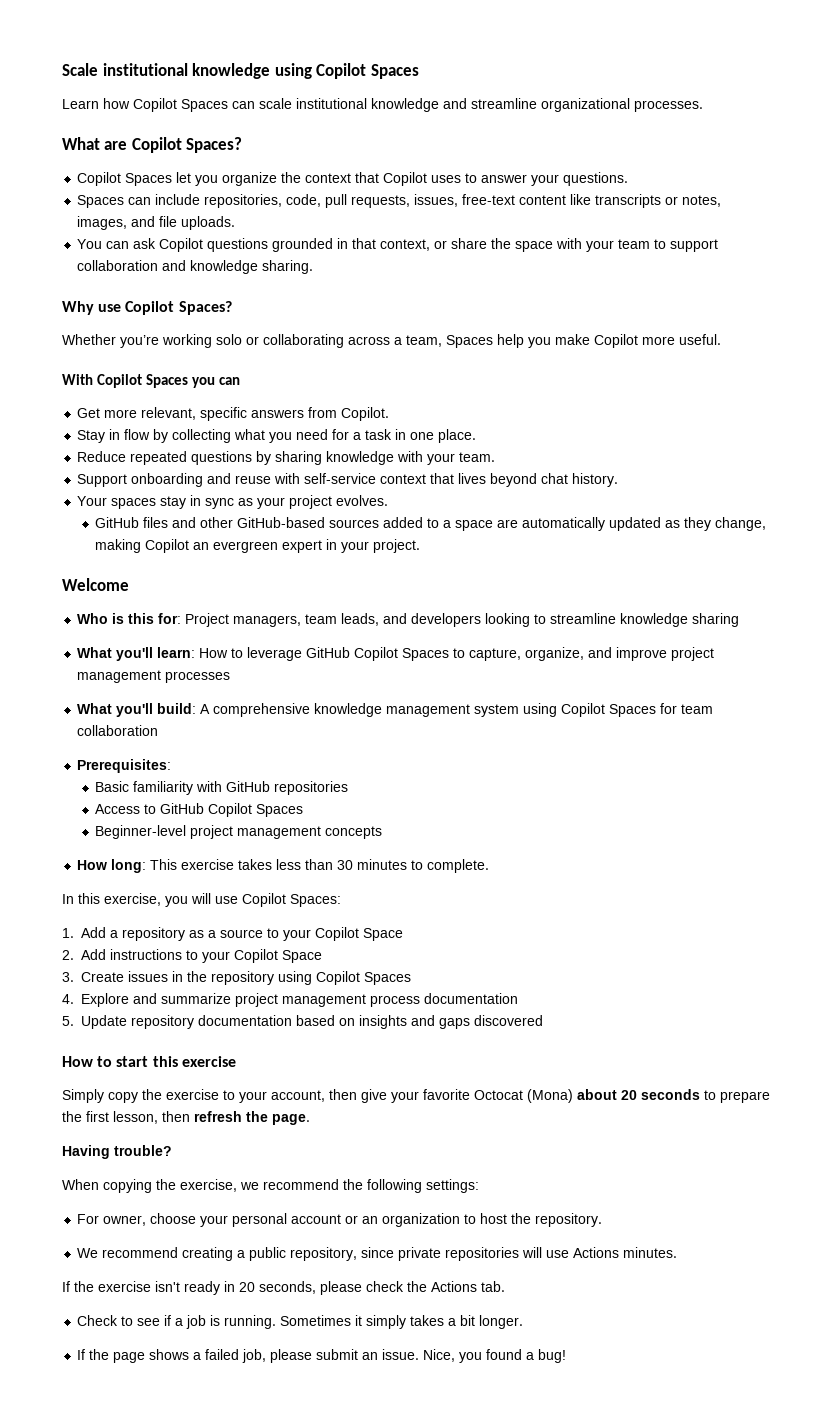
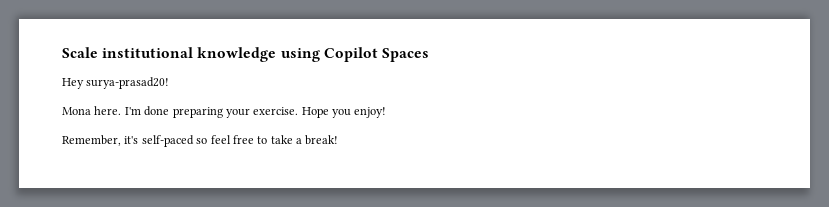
[62,98,703,112] [62,137,243,153] [77,172,629,186] [77,194,722,208] [77,216,236,230] [77,238,719,252] [77,260,314,274] [62,301,232,315] [62,334,721,348] [62,374,241,388] [77,407,390,421] [77,429,477,443] [77,451,496,465] [77,473,619,487] [77,495,389,509] [95,517,767,531] [95,539,421,553] [62,578,129,591] [77,613,740,627] [77,647,715,661] [77,670,231,683] [77,703,714,717] [77,725,159,736] [77,759,172,773] [95,781,349,795] [95,803,304,817] [95,825,383,839] [77,859,490,873] [62,893,341,907] [62,927,403,941] [62,949,322,963] [62,971,411,985] [62,993,518,1007] [62,1015,543,1029] [62,1056,236,1067] [62,1089,770,1103] [62,1111,310,1125] [62,1145,172,1159] [62,1179,479,1193] [77,1213,603,1227] [77,1247,678,1261] [62,1281,505,1295] [77,1315,524,1329] [77,1349,567,1363] Learn how Copilot Spaces can scale institutional knowledge and streamline organizational processes. // What are Copilot Spaces? // Copilot Spaces let you organize the context that Copilot uses to answer your questions. // Spaces can include repositories, code, pull requests, issues, free-text content like transcripts or notes, images, and file uploads. // You can ask Copilot questions grounded in that context, or share the space with your team to support collaboration and knowledge sharing. // Why use Copilot Spaces? // Whether you’re working solo or collaborating across a team, Spaces help you make Copilot more useful. // With Copilot Spaces you can // Get more relevant, specific answers from Copilot. // Stay in flow by collecting what you need for a task in one place. // Reduce repeated questions by sharing knowledge with your team. // Support onboarding and reuse with self-service context that lives beyond chat history. // Your spaces stay in sync as your project evolves. // GitHub files and other GitHub-based sources added to a space are automatically updated as they change, making Copilot an evergreen expert in your project. // Welcome // Who is this for: Project managers, team leads, and developers looking to streamline knowledge sharing // What you'll learn: How to leverage GitHub Copilot Spaces to capture, organize, and improve project management processes // What you'll build: A comprehensive knowledge management system using Copilot Spaces for team collaboration // Prerequisites: // Basic familiarity with GitHub repositories // Access to GitHub Copilot Spaces // Beginner-level project management concepts // How long: This exercise takes less than 30 minutes to complete. // In this exercise, you will use Copilot Spaces: // 1. Add a repository as a source to your Copilot Space // 2. Add instructions to your Copilot Space // 3. Create issues in the repository using Copilot Spaces // 4. Explore and summarize project management process documentation // 5. Update repository documentation based on insights and gaps discovered // How to start this exercise // Simply copy the exercise to your account, then give your favorite Octocat (Mona) about 20 seconds to prepare the first lesson, then refresh the page. // Having trouble? // When copying the exercise, we recommend the following settings: // For owner, choose your personal account or an organization to host the repository. // We recommend creating a public repository, since private repositories will use Actions minutes. // If the exercise isn't ready in 20 seconds, please check the Actions tab. // Check to see if a job is running. Sometimes it simply takes a bit longer. // If the page shows a failed job, please submit an issue. Nice, you found a bug! -> [62,77,170,89] [62,106,387,118] [62,135,339,147] Hey surya-prasad20! // Mona here. I'm done preparing your exercise. Hope you enjoy! // Remember, it's self-paced so feel free to take a break!

